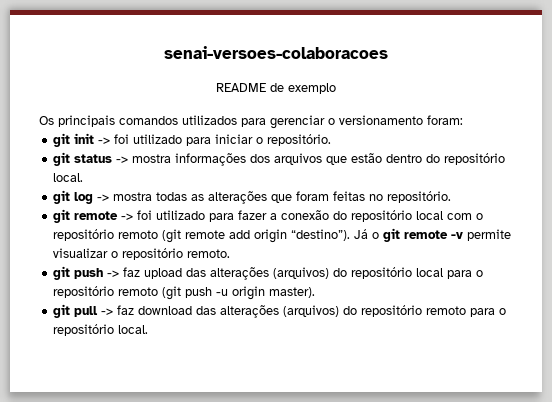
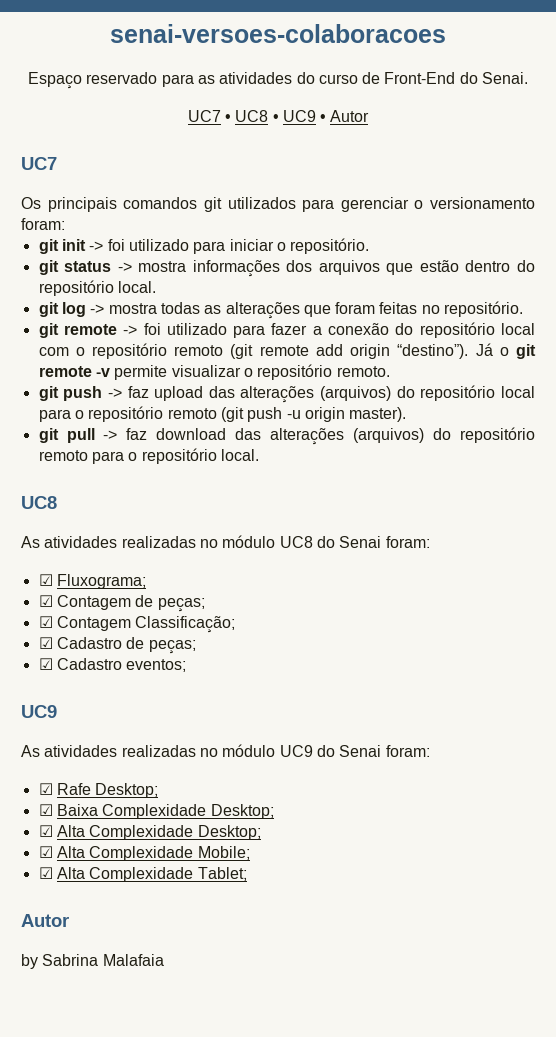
[216,83,336,94] README de exemplo -> [27,72,529,89] [187,110,370,122] [21,157,57,170] Espaço reservado para as atividades do curso de Front-End do Senai. // UC7 • UC8 • UC9 • Autor // UC7
(178, 120) none -> [203,197,222,212] git
(149, 329) none -> [21,496,57,509] [21,535,430,548] [38,574,146,589] [38,595,205,612] [38,616,236,633] [38,637,196,654] [38,658,187,672] [21,705,57,718] [21,744,430,757] [38,783,159,798] [38,804,274,819] [38,825,261,840] [38,846,250,861] [38,867,247,882] [21,914,69,927] [21,954,164,969] // UC8 // As atividades realizadas no módulo UC8 do Senai foram: // ☑ Fluxograma; // ☑ Contagem de peças; // ☑ Contagem Classificação; // ☑ Cadastro de peças; // ☑ Cadastro eventos; // UC9 // As atividades realizadas no módulo UC9 do Senai foram: // ☑ Rafe Desktop; // ☑ Baixa Complexidade Desktop; // ☑ Alta Complexidade Desktop; // ☑ Alta Complexidade Mobile; // ☑ Alta Complexidade Tablet; // Autor // by Sabrina Malafaia

